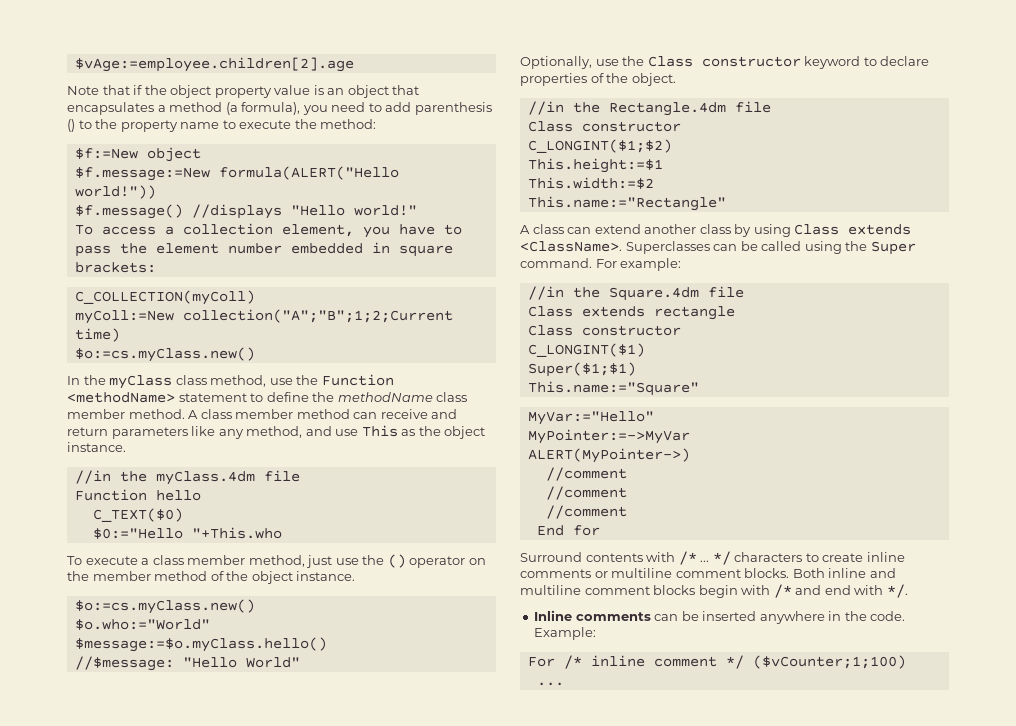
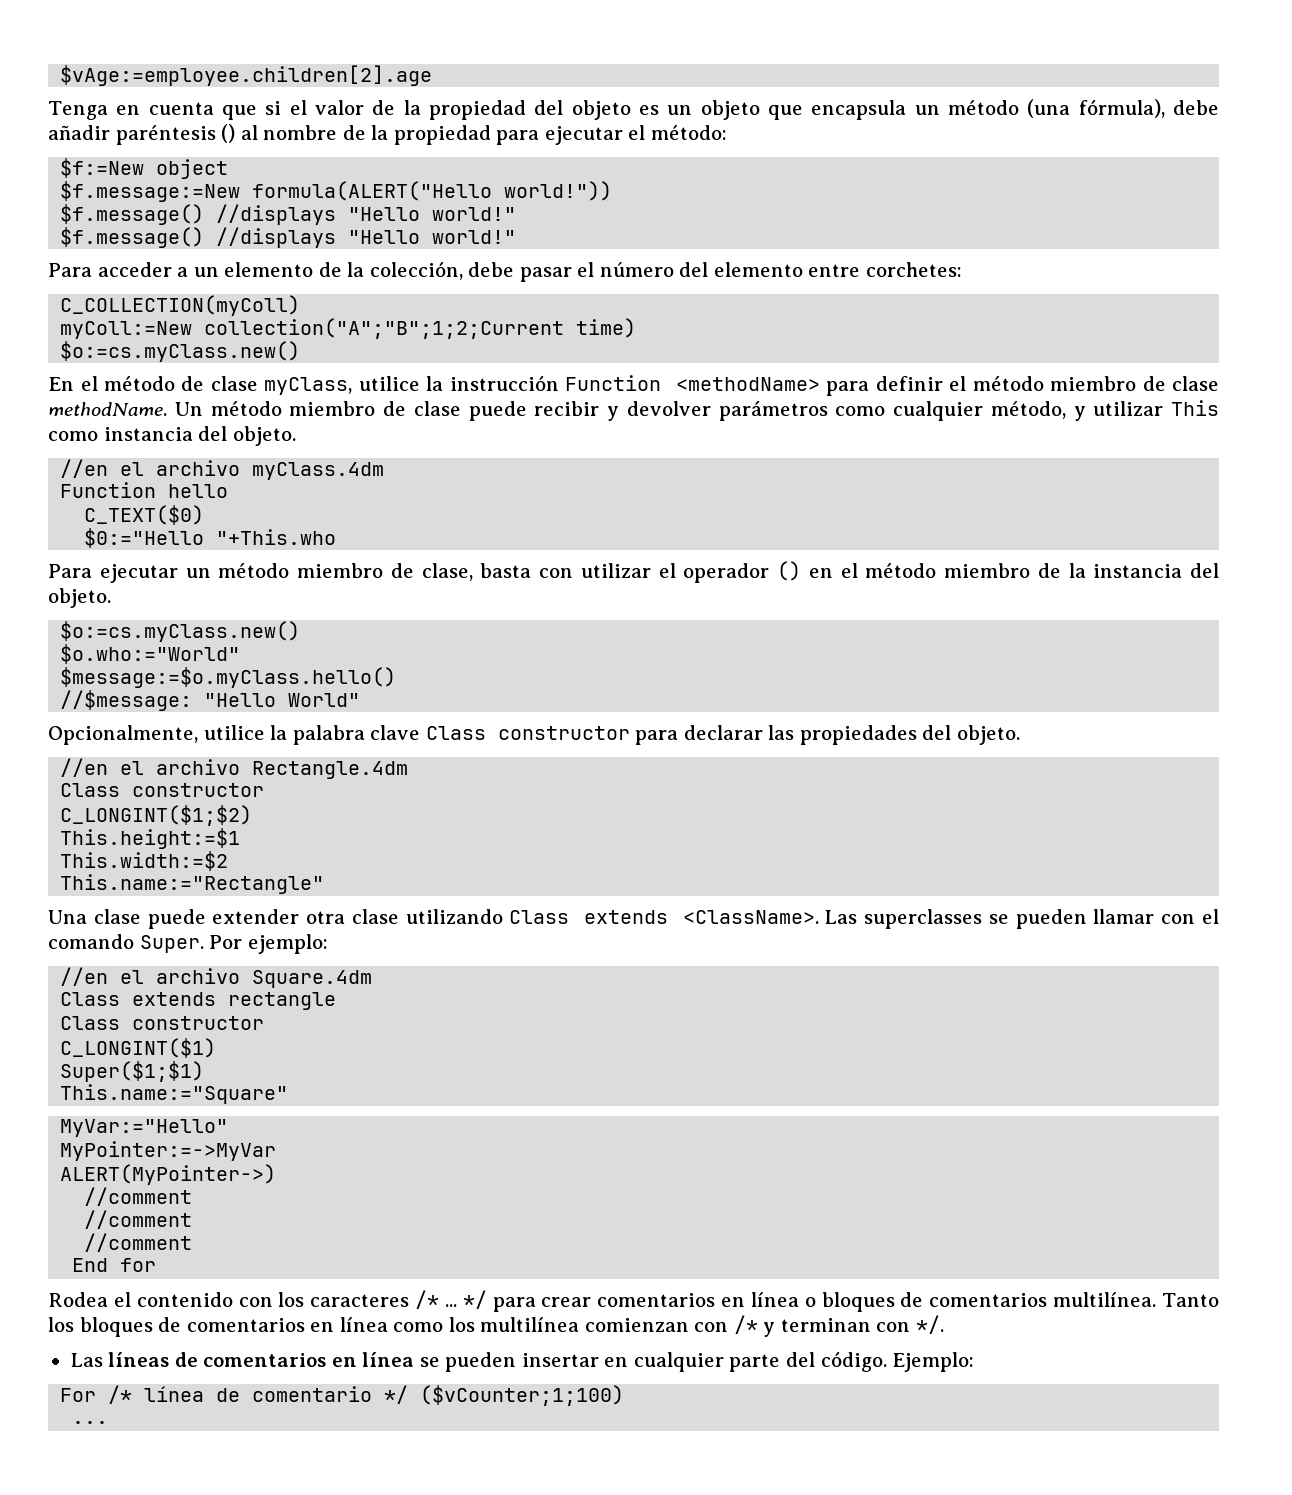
[67,85,420,98] [67,102,492,115] [67,119,377,132] Note that if the object property value is an object that encapsulates a method (a formula), you need to add parenthesis () to the property name to execute the method: -> [48,99,1220,120] [48,124,727,145] Tenga en cuenta que si el valor de la propiedad del objeto es un objeto que encapsula un método (una fórmula), debe añadir paréntesis () al nombre de la propiedad para ejecutar el método:
[74,223,462,238] [74,242,453,257] [74,262,156,273] To access a collection element, you have to pass the element number embedded in square brackets: -> [60,227,517,248] [48,261,963,282] $f.message() //displays "Hello world!" // Para acceder a un elemento de la colección, debe pasar el número del elemento entre corchetes:
[67,374,394,389] [67,392,468,403] [67,409,458,419] [67,425,486,439] [67,442,126,452] [74,470,147,484] In the myClass class method, use the Function <methodName> statement to define the methodName class member method. A class member method can receive and return parameters like any method, and use This as the object instance. // //in the -> [48,375,1220,396] [48,400,1219,421] [48,426,296,446] [60,459,241,478] En el método de clase myClass, utilice la instrucción Function <methodName> para definir el método miembro de clase methodName. Un método miembro de clase puede recibir y devolver parámetros como cualquier método, y utilizar This como instancia del objeto. // //en el archivo
[263,470,300,482] file -> (385, 471) none
[67,554,486,568] [67,571,356,584] To execute a class member method, just use the () operator on the member method of the object instance. -> [48,561,1219,583] [48,588,111,608] Para ejecutar un método miembro de clase, basta con utilizar el operador () en el método miembro de la instancia del objeto.
[520,56,930,69] [520,73,676,86] [527,101,600,115] Optionally, use the Class constructor keyword to declare properties of the object. // //in the -> [48,725,1020,745] [60,758,241,777] Opcionalmente, utilice la palabra clave Class constructor para declarar las propiedades del objeto. // //en el archivo
[734,101,771,113] file -> (409, 770) none
[520,224,912,237] [520,241,916,255] [520,258,682,271] [527,286,600,300] A class can extend another class by using Class extends <ClassName>. Superclasses can be called using the Super command. For example: // //in the -> [48,909,1220,929] [48,934,328,954] [60,967,241,986] Una clase puede extender otra clase utilizando Class extends <ClassName>. Las superclasses se pueden llamar con el comando Super. Por ejemplo: // //en el archivo
[707,286,744,298] file -> (373, 979) none
[520,551,905,565] [520,568,896,578] [520,584,908,598] [534,610,906,624] [534,627,597,640] Surround contents with /* ... */ characters to create inline comments or multiline comment blocks. Both inline and multiline comment blocks begin with /* and end with */. // Inline comments can be inserted anywhere in the code. Example: -> [48,1290,1220,1312] [48,1315,945,1337] [70,1351,975,1372] Rodea el contenido con los caracteres /* ... */ para crear comentarios en línea o bloques de comentarios multilínea. Tanto los bloques de comentarios en línea como los multilínea comienzan con /* y terminan con */. // Las líneas de comentarios en línea se pueden insertar en cualquier parte del código. Ejemplo:
[590,655,717,667] inline comment -> [144,1386,373,1402] línea de comentario

